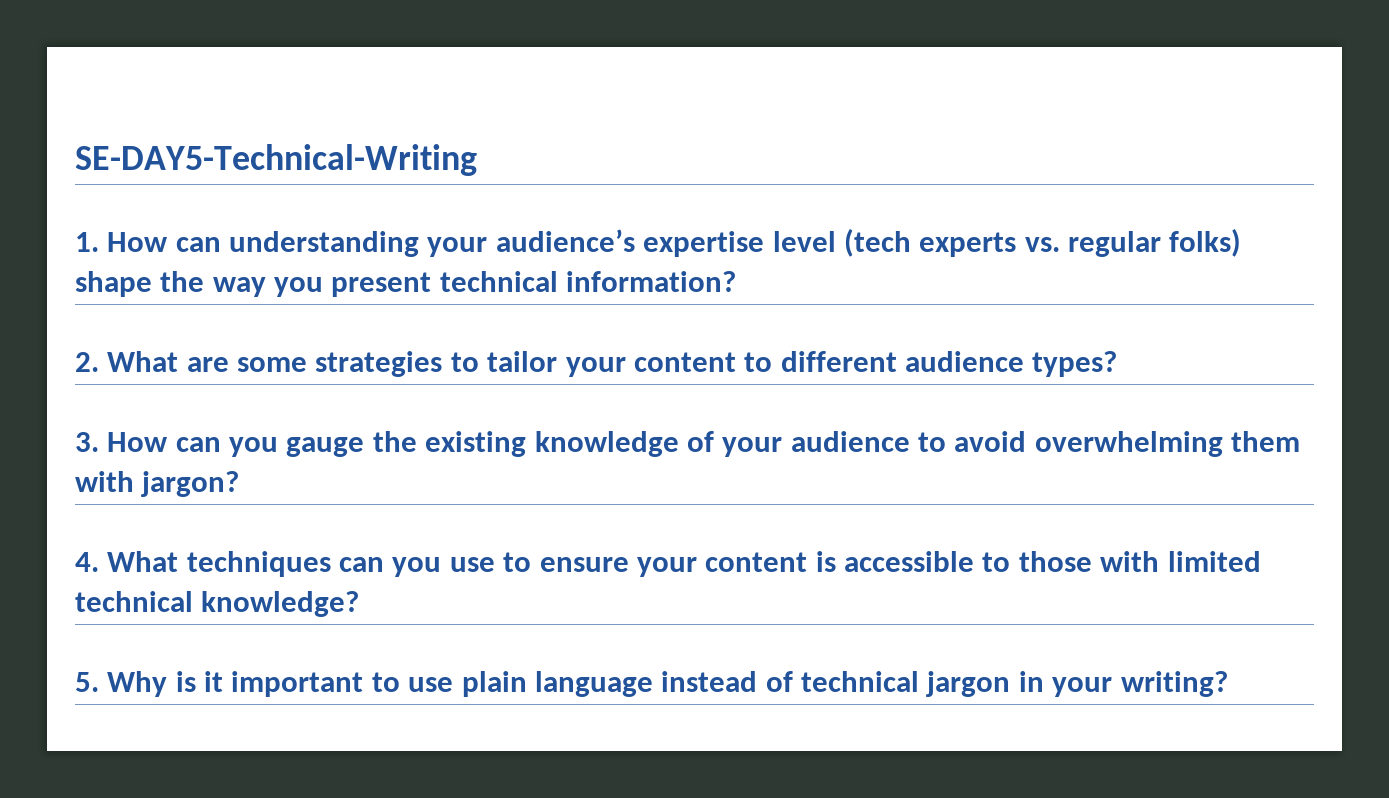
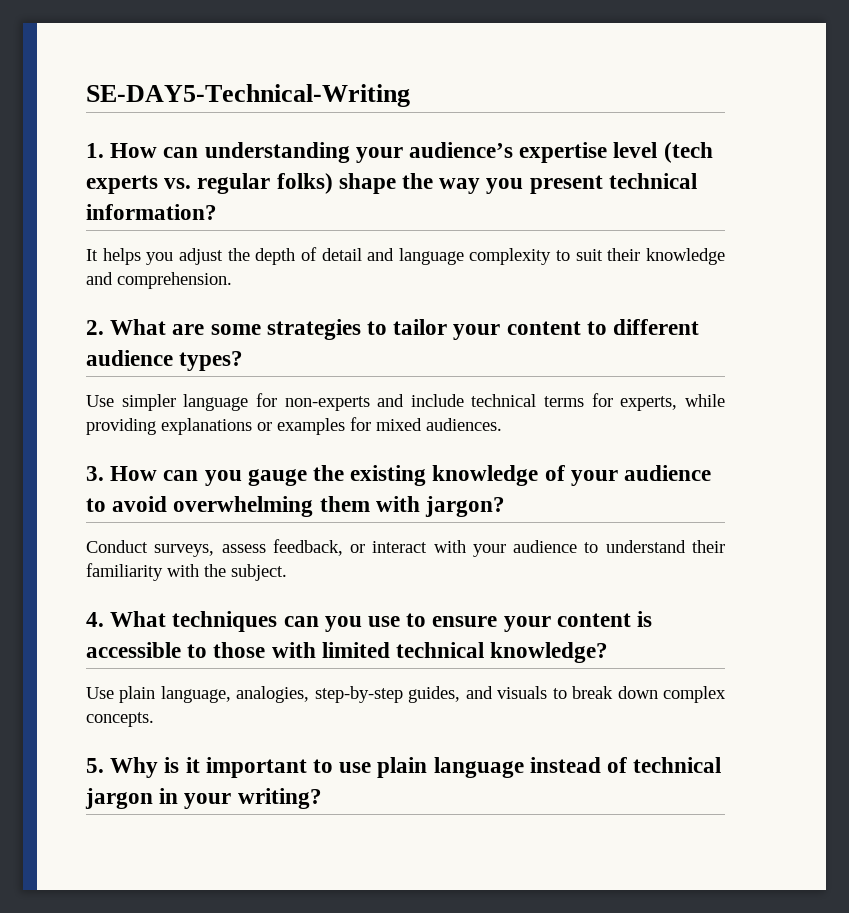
(737, 281) none -> [86,247,725,265] [86,272,232,289] // It helps you adjust the depth of detail and language complexity to suit their knowledge and comprehension.
(1118, 364) none -> [86,393,725,411] [86,417,502,435] // Use simpler language for non-experts and include technical terms for experts, while providing explanations or examples for mixed audiences.
(240, 484) none -> [86,539,725,557] [86,563,287,581] // Conduct surveys, assess feedback, or interact with your audience to understand their familiarity with the subject.
(360, 604) none -> [86,686,726,703] [86,712,154,727] // Use plain language, analogies, step-by-step guides, and visuals to break down complex concepts.

